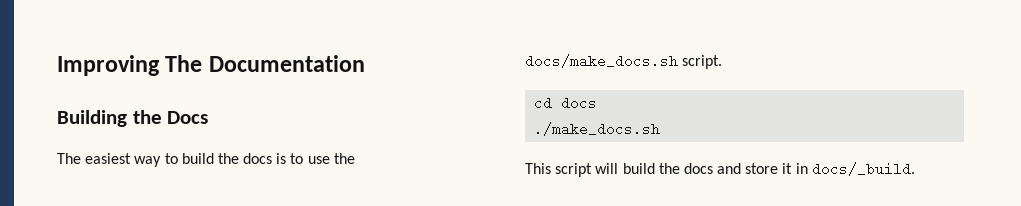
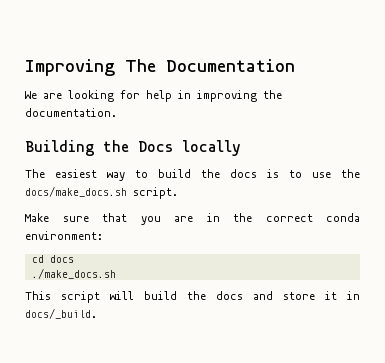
(365, 63) none -> [25,90,282,102] [25,108,117,117] // We are looking for help in improving the documentation.
(209, 117) none -> [182,140,241,156] locally
(723, 62) none -> [25,213,360,225] [25,231,103,240] // Make sure that you are in the correct conda environment:

